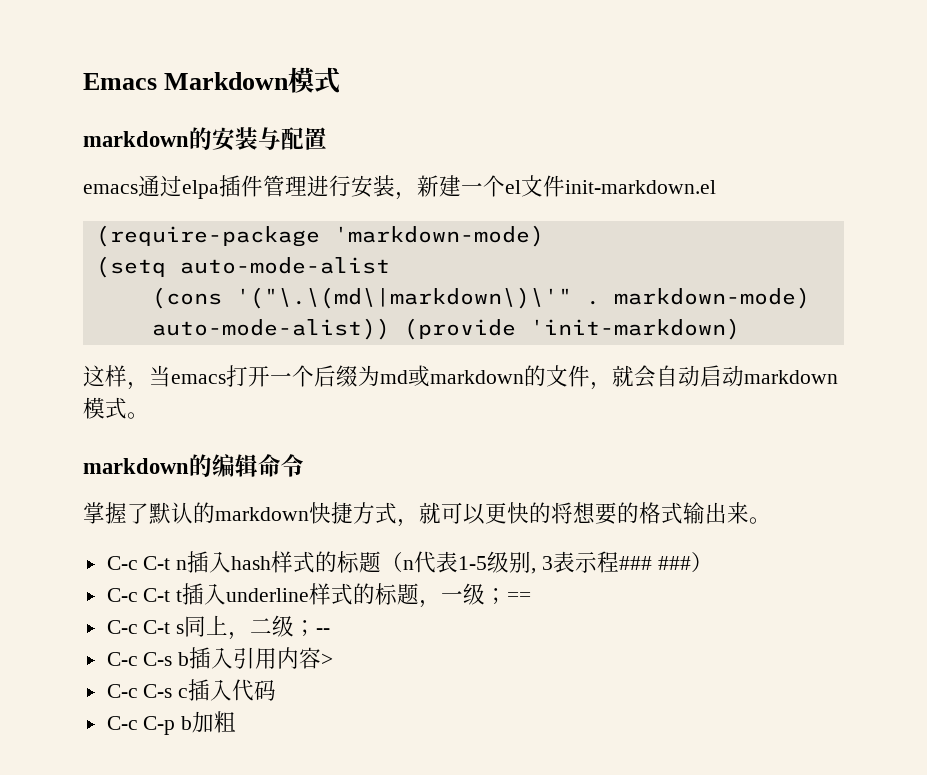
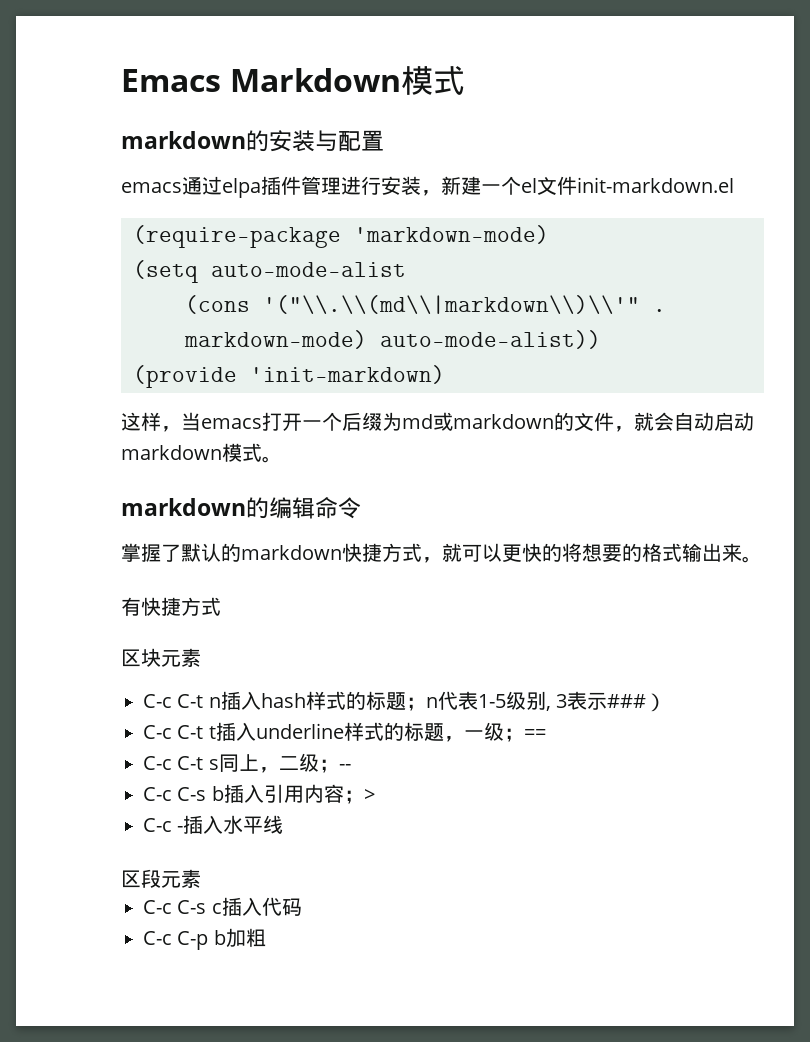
[235,287,572,309] '("\.\(md\|markdown\)\'" -> [263,295,640,314] '("\\.\\(md\\|markdown\\)\\'"
(390, 329) none -> (601, 339) //
(771, 520) none -> [121,597,221,616] [121,648,201,667] // 有快捷方式 // 区块元素
[381,552,404,573] （ -> [405,697,426,711] ；
[597,551,653,573] 程### -> (608, 701) none
(322, 658) none -> [343,790,364,804] ；
(334, 659) none -> [143,815,284,834] [121,869,201,888] // C-c -插入水平线 // 区段元素

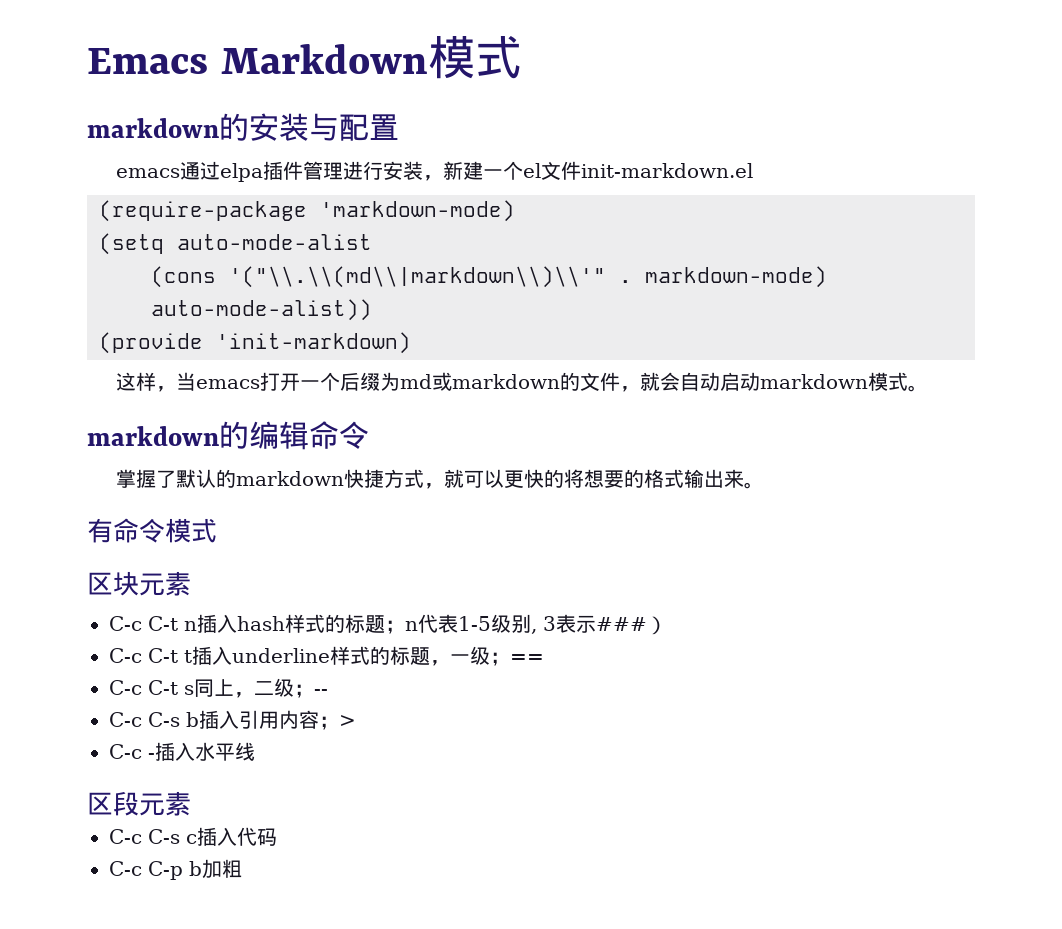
[141,597,201,616] 快捷方 -> [113,518,191,543] 命令模

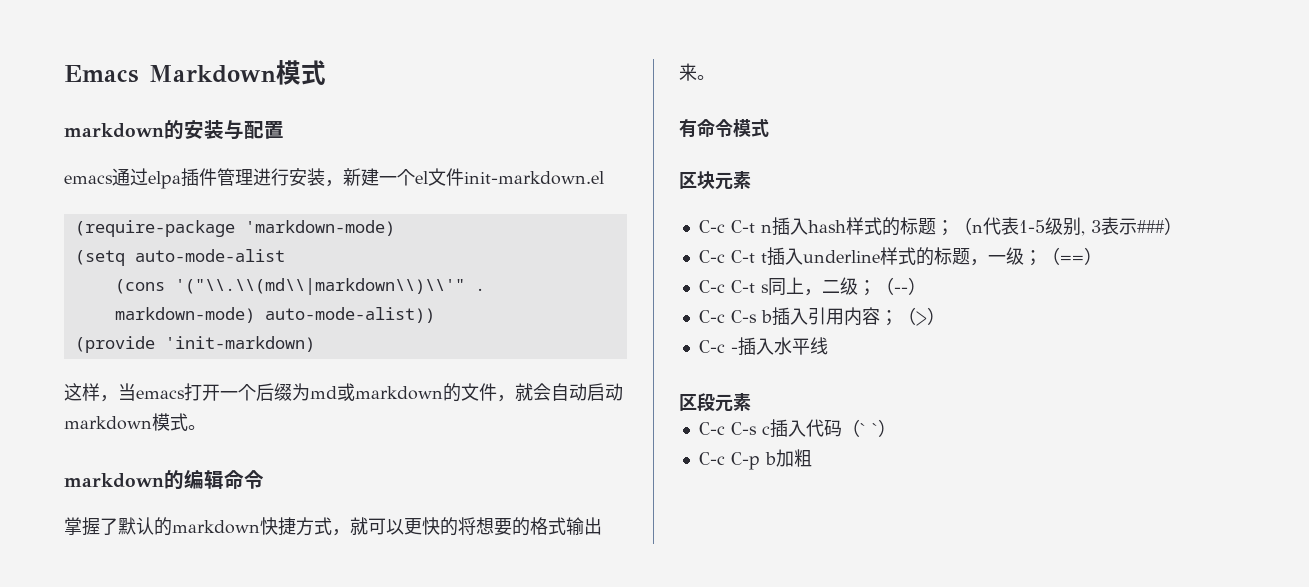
(405, 627) none -> [953,217,972,235] （
(510, 659) none -> [1041,247,1060,265] （
(544, 658) none -> [1083,247,1102,265] ）
(314, 691) none -> [875,277,894,295] （
(328, 692) none -> [907,277,926,295] ）
(339, 723) none -> [897,307,916,325] （
(356, 721) none -> [926,307,945,325] ）
(277, 837) none -> [841,419,896,437] （` `）

